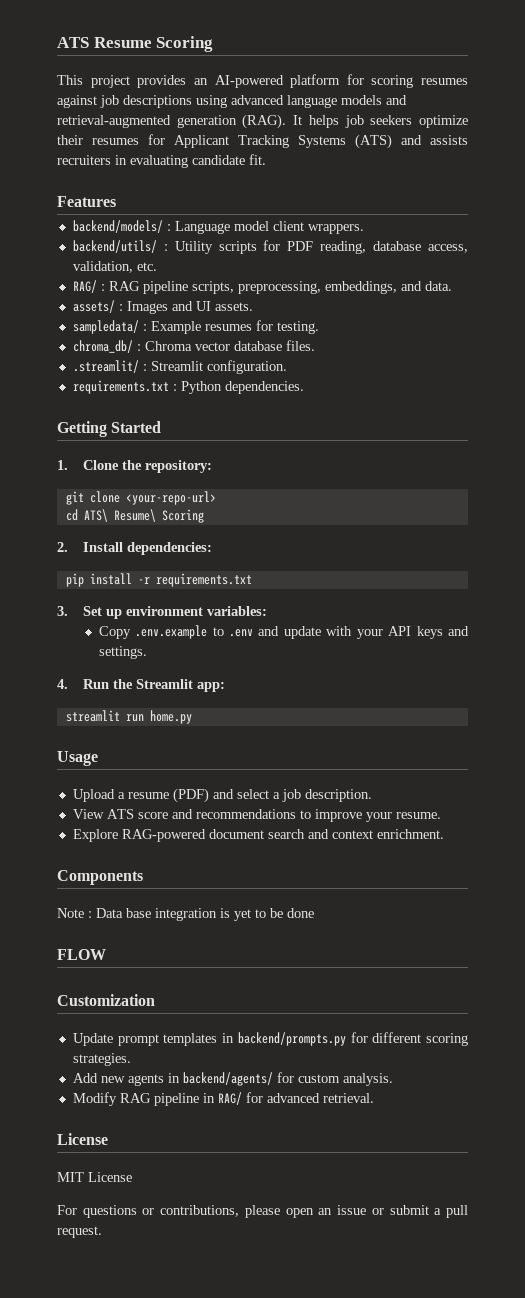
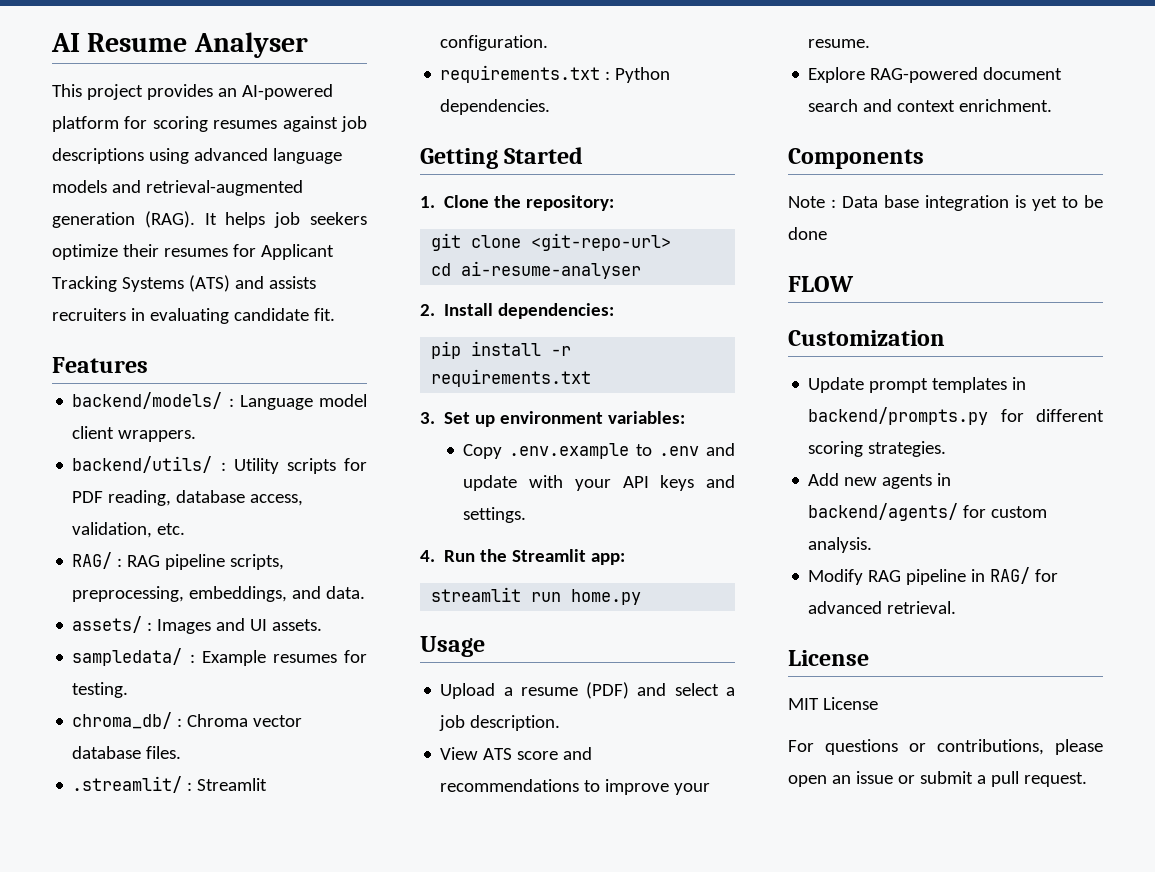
[57,36,214,52] ATS Resume Scoring -> [51,32,308,58] AI Resume Analyser
[125,491,216,505] <your-repo-url> -> [531,233,672,251] <git-repo-url>
[83,509,204,523] ATS\ Resume\ Scoring -> [461,261,642,279] ai-resume-analyser

